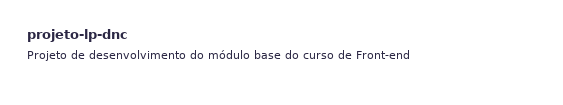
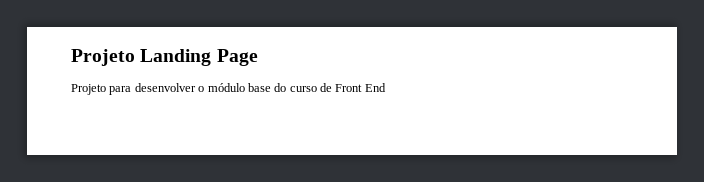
[27,29,128,42] [27,50,204,61] projeto-lp-dnc // Projeto de desenvolvimento do -> [71,49,258,66] [71,83,205,95] Projeto Landing Page // Projeto para desenvolver o
[356,50,410,59] Front-end -> [335,83,386,92] Front End

